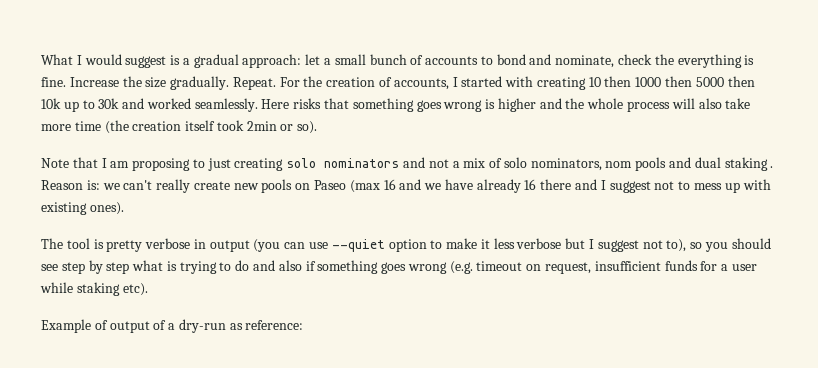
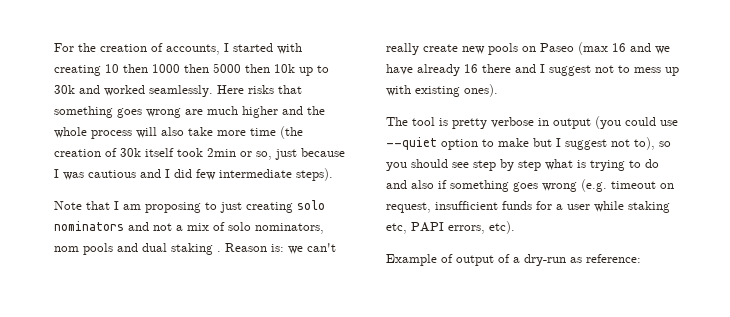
[41,54,755,68] [41,76,276,90] What I would suggest is a gradual approach: let a small bunch of accounts to bond and nominate, check the everything is fine. Increase the size gradually. Repeat. -> (54, 47) none
[485,99,496,109] is -> [185,106,238,115] are much
(182, 126) none -> [105,148,141,157] of 30k
[297,121,318,134] so). -> [256,148,345,160] [54,168,333,181] so, just because I was cautious and I did few intermediate steps).
[284,242,306,249] can -> [625,117,656,126] could
[480,238,562,249] it less verbose -> (529, 142) none
(120, 289) none -> [386,222,485,234] etc, PAPI errors,

